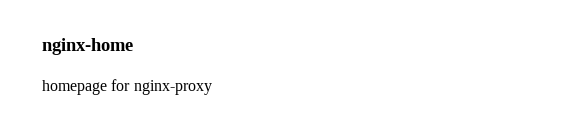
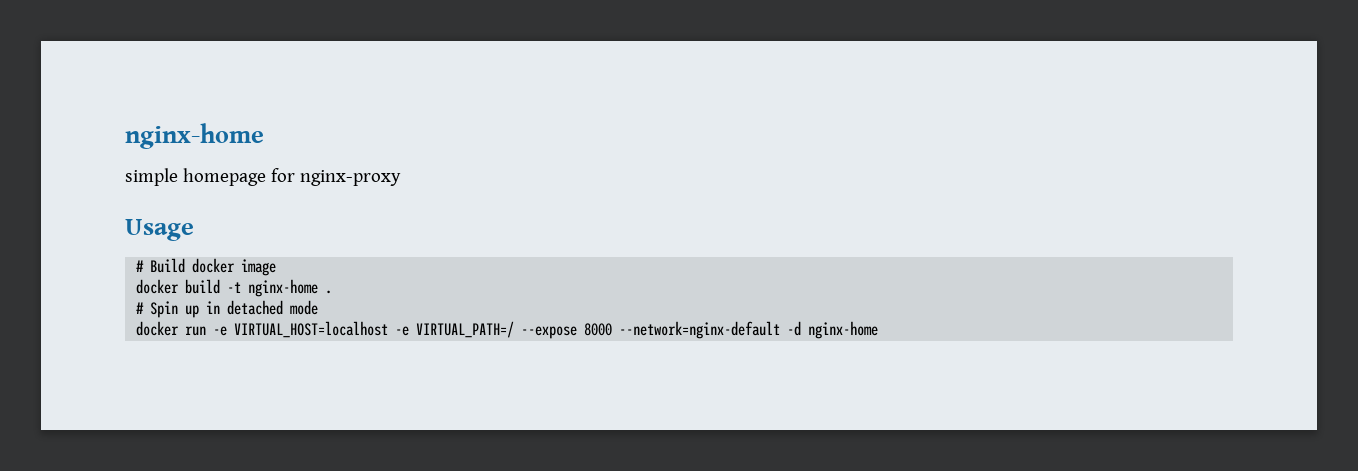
(133, 46) none -> [125,168,178,186] simple
(212, 87) none -> [125,219,194,241] [136,258,277,276] [136,279,333,297] [136,300,319,318] [136,321,879,339] // Usage // # Build docker image // docker build -t nginx-home . // # Spin up in detached mode // docker run -e VIRTUAL_HOST=localhost -e VIRTUAL_PATH=/ --expose 8000 --network=nginx-default -d nginx-home

